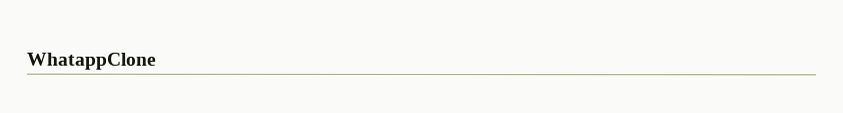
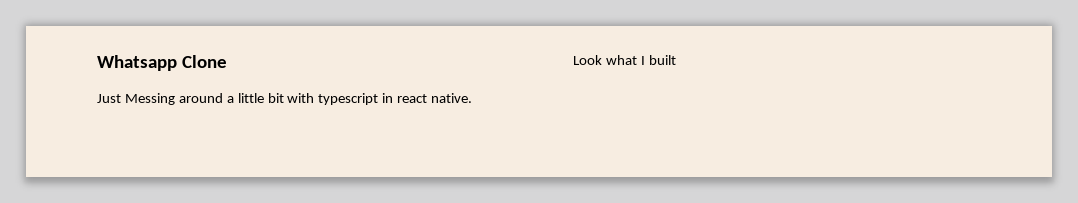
[26,52,157,70] WhatappClone -> [97,55,227,71] [97,93,473,105] [573,55,676,65] Whatsapp Clone // Just Messing around a little bit with typescript in react native. // Look what I built

